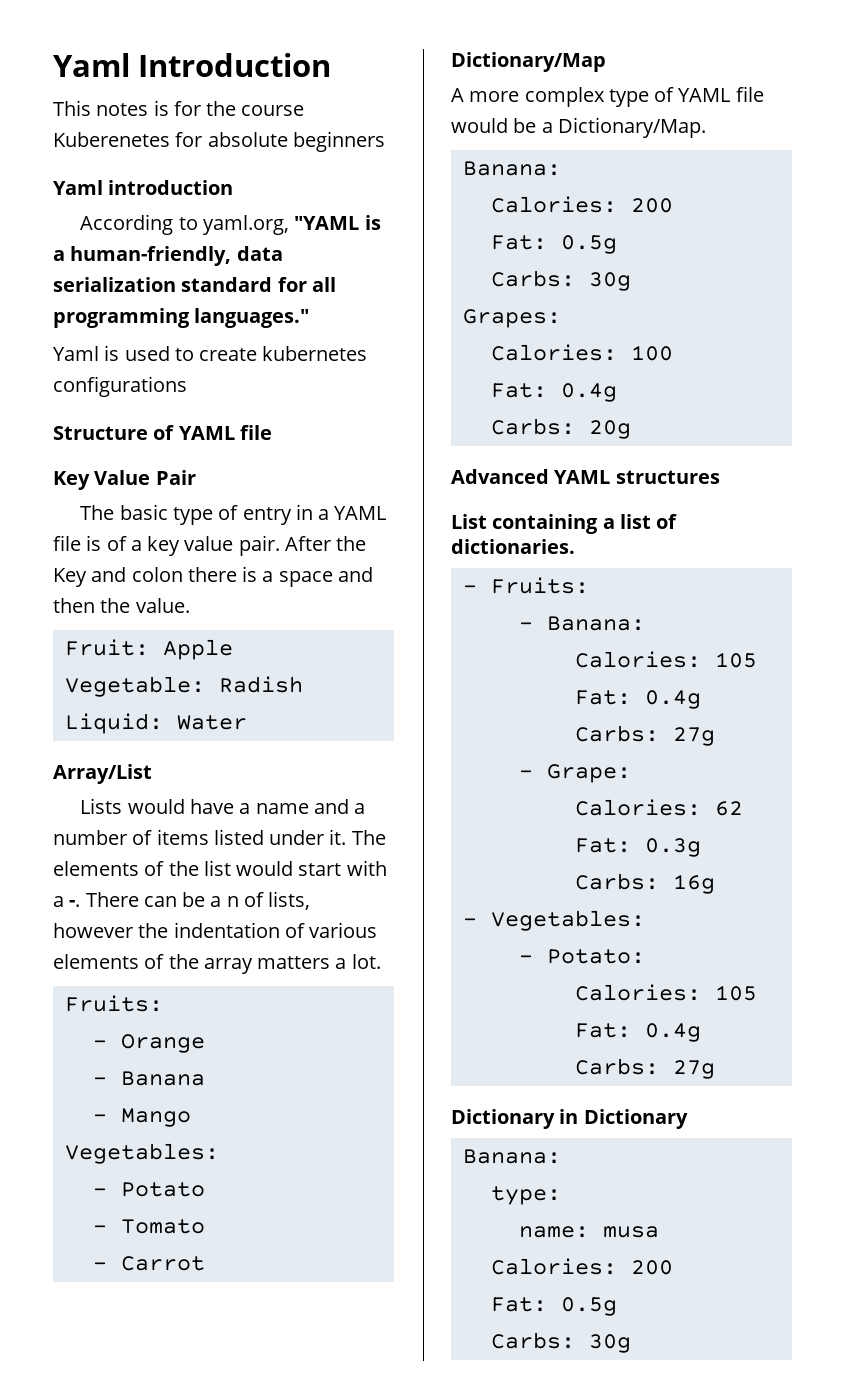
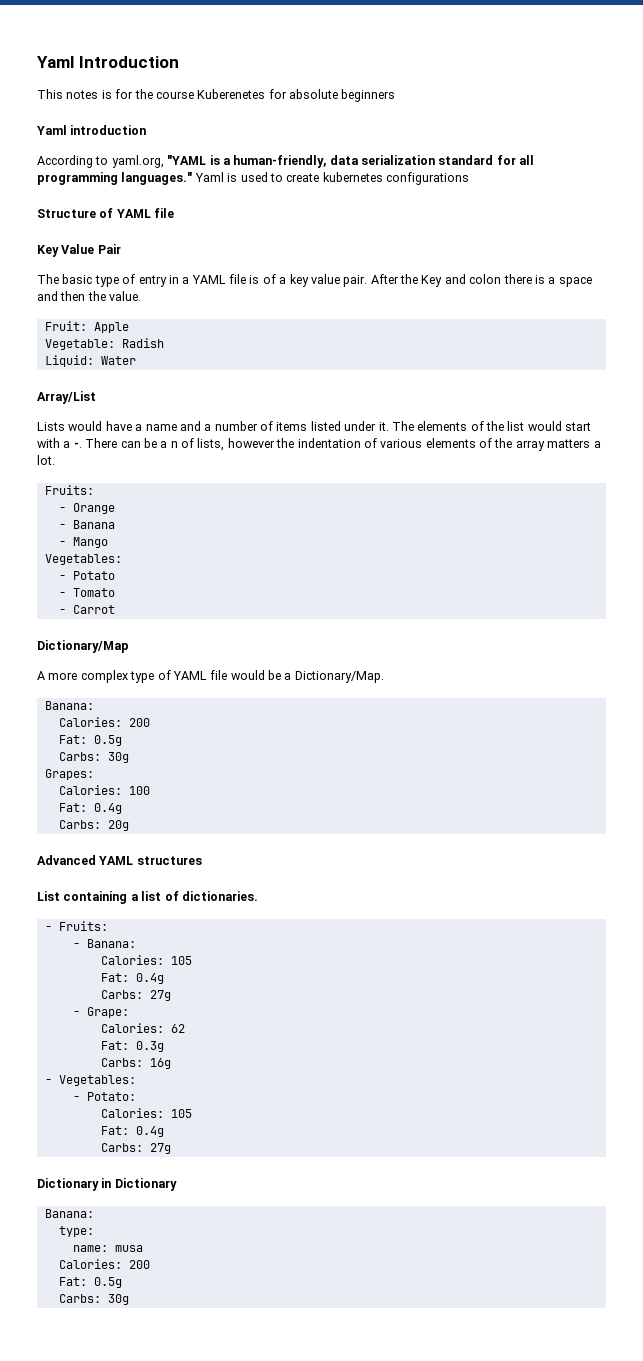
(310, 318) // -> (193, 178) none

